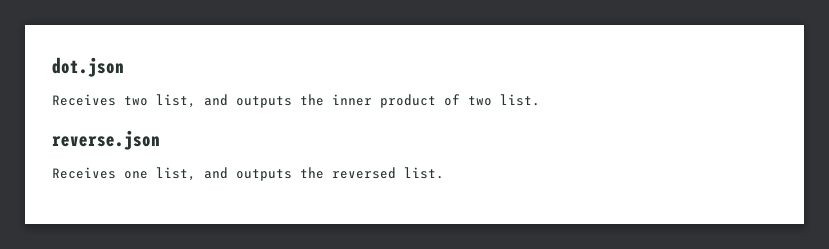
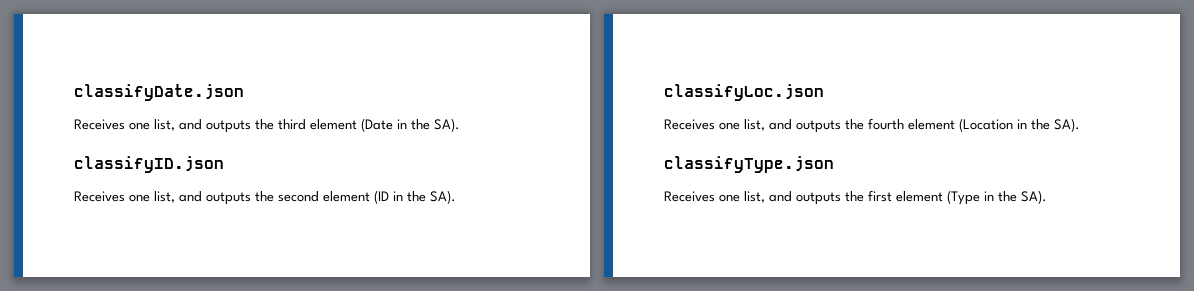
[52,57,124,77] [52,94,540,108] [52,130,160,150] [52,167,444,181] dot.json // Receives two list, and outputs the inner product of two list. // reverse.json // Receives one list, and outputs the reversed list. -> [74,84,244,101] [74,118,460,133] [74,156,224,173] [74,190,456,205] [664,84,824,101] [664,118,1080,133] [664,156,834,173] [664,190,1047,205] classifyDate.json // Receives one list, and outputs the third element (Date in the SA). // classifyID.json // Receives one list, and outputs the second element (ID in the SA). // classifyLoc.json // Receives one list, and outputs the fourth element (Location in the SA). // classifyType.json // Receives one list, and outputs the first element (Type in the SA).

